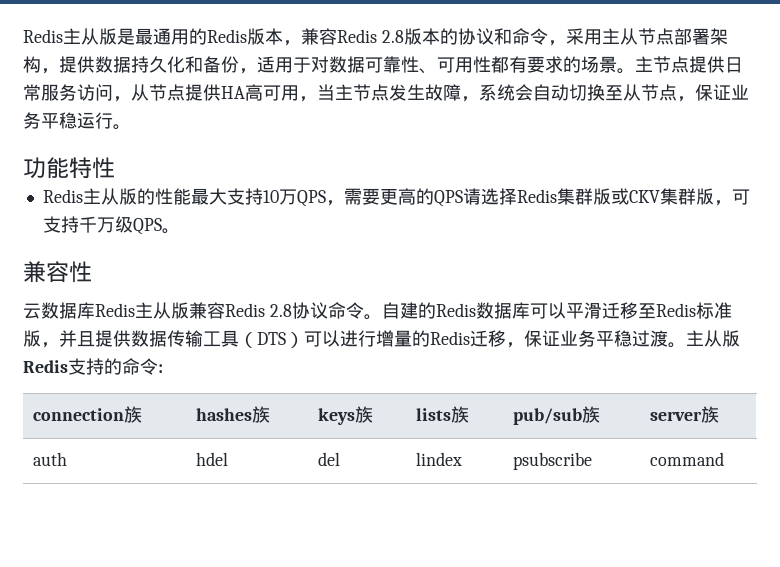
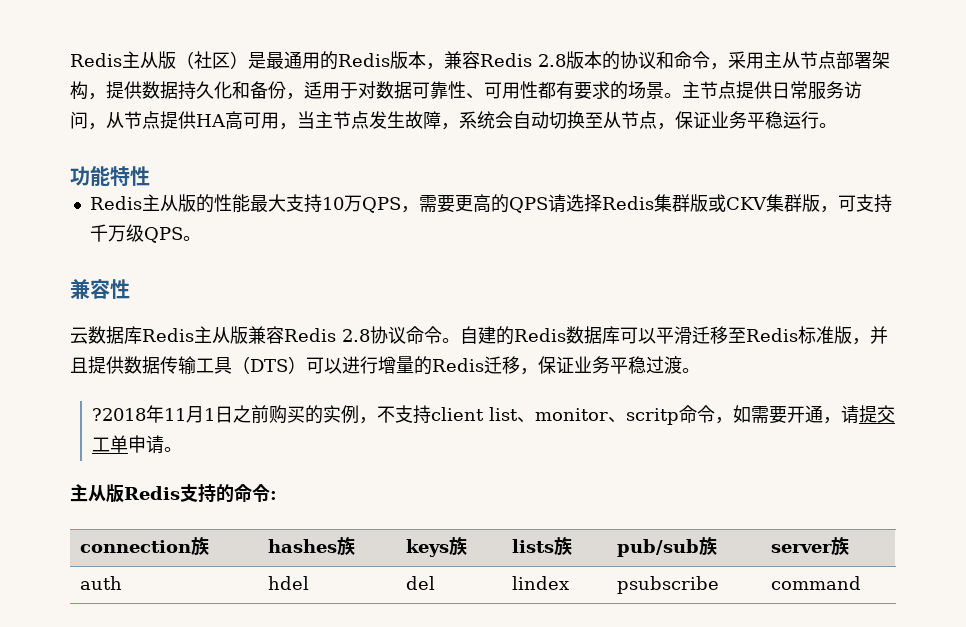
[23,28,117,45] Redis主从版 -> [70,51,248,69] Redis主从版（社区）
(686, 345) none -> [92,405,896,425] [92,435,183,454] // ?2018年11月1日之前购买的实例，不支持client list、monitor、scritp命令，如需要开通，请提交工单申请。 //

